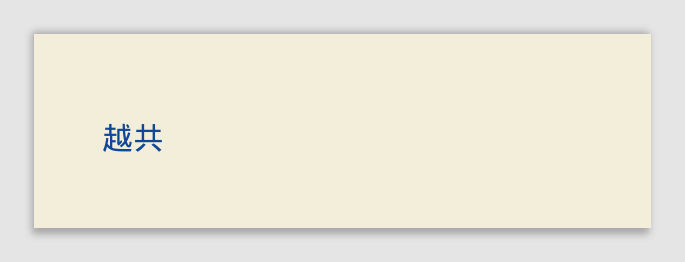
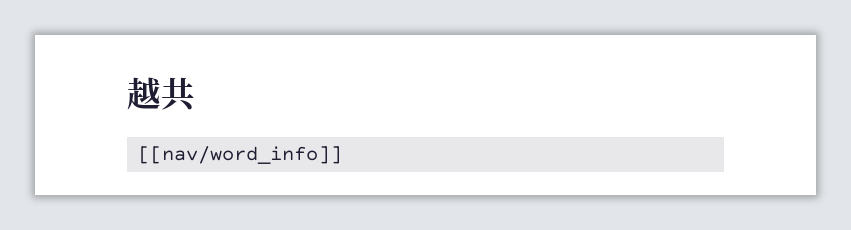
(164, 138) none -> [138,146,343,164] // [[nav/word_info]]

